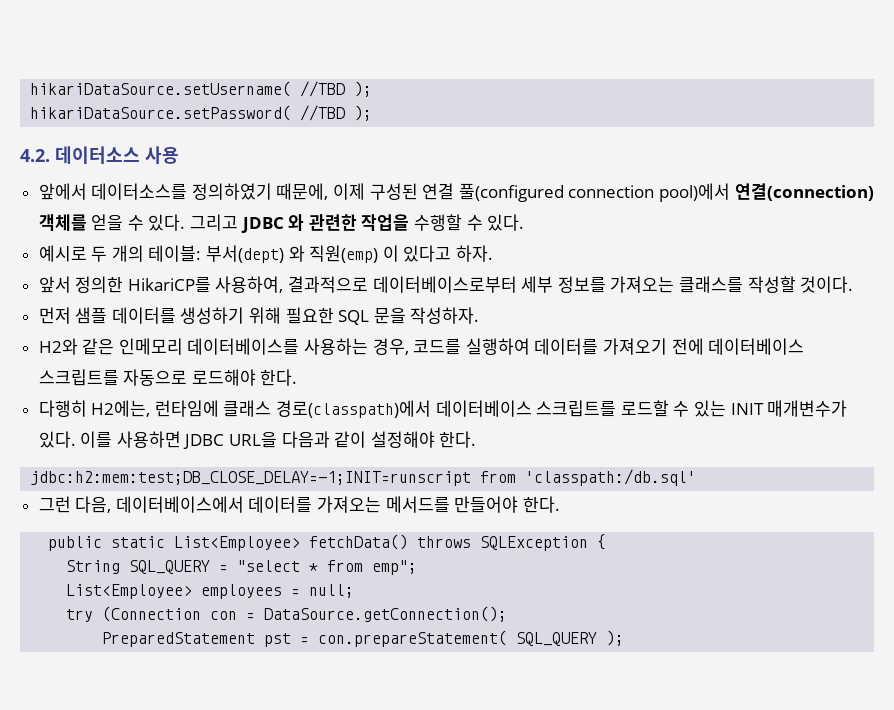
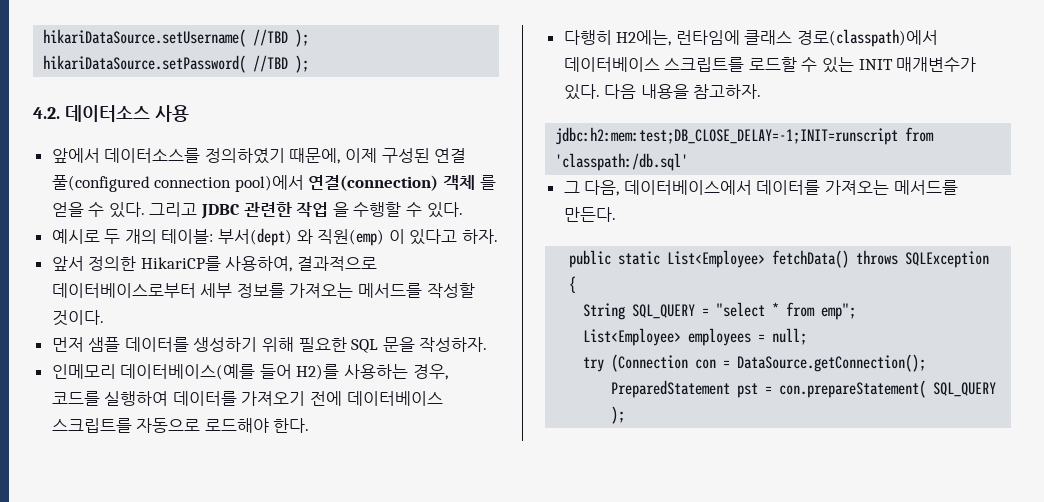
[38,214,87,231] 객체를 -> [443,175,496,190] 객체 를
[288,214,410,231] 와 관련한 작업을 -> [243,202,349,217] 관련한 작업 을
[679,276,744,293] 클래스를 -> [358,283,423,298] 메서드를
[38,338,300,355] H2와 같은 인메모리 데이터베이스를 -> [51,364,340,380] 인메모리 데이터베이스(예를 들어 H2)를
[80,431,477,449] 이를 사용하면 JDBC URL을 다음과 같이 설정해야 한다. -> [604,84,762,99] 다음 내용을 참고하자.
[38,496,71,513] 그런 -> [563,181,580,193] 그
[454,496,560,513] 만들어야 한다. -> [563,207,616,222] 만든다.

